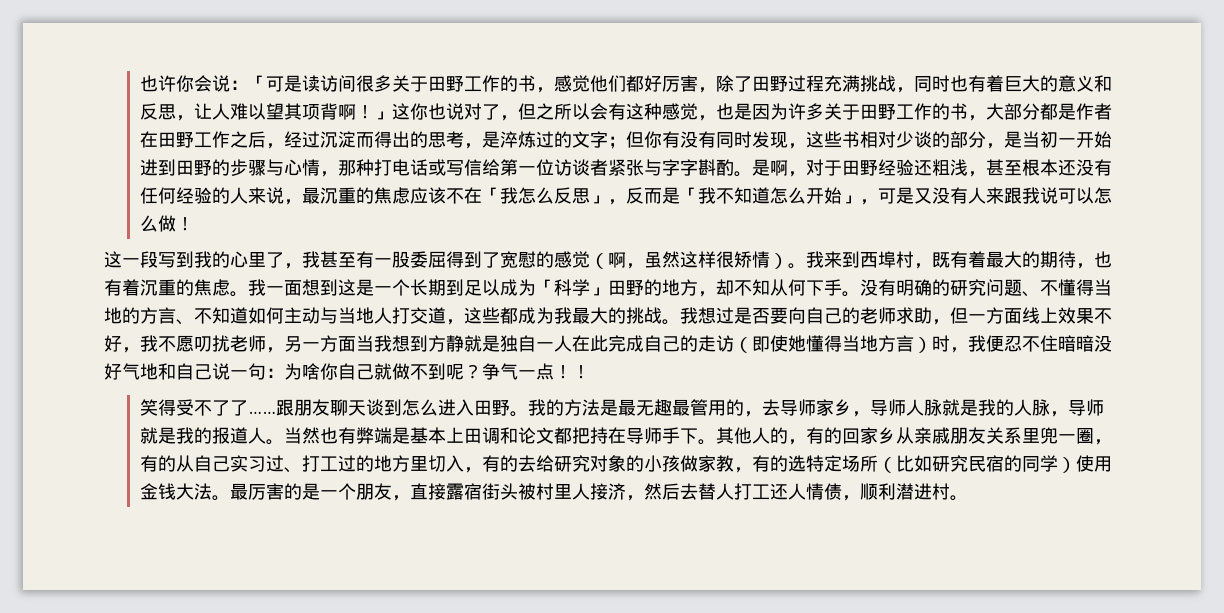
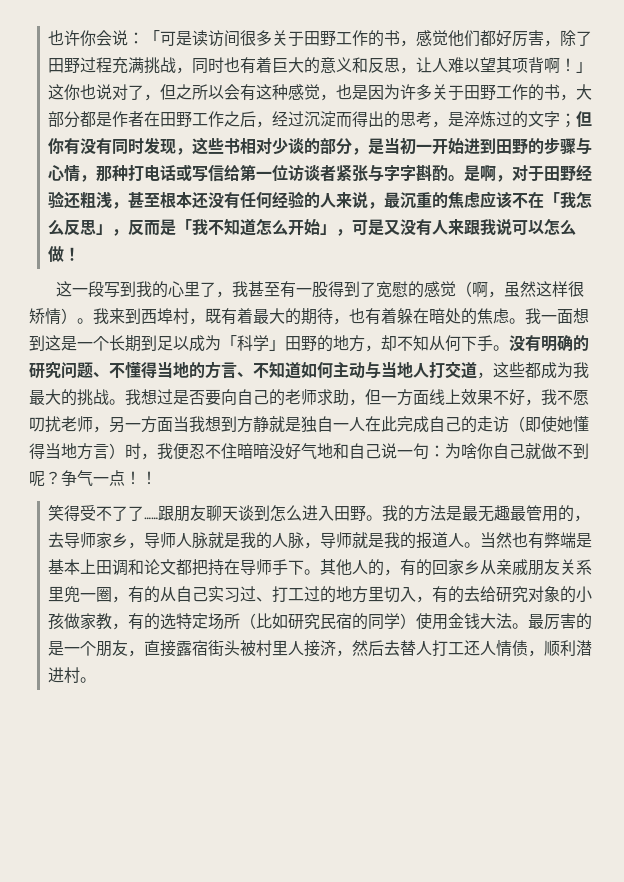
[410,251,446,268] 委屈 -> (328, 289) none
[140,279,176,296] 沉重 -> [397,308,461,325] 躲在暗处

